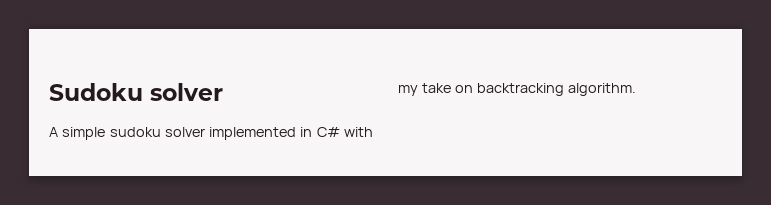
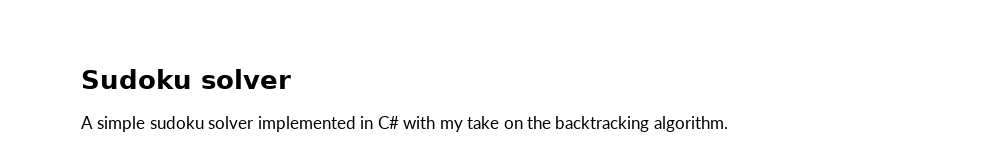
(473, 89) none -> [527,116,552,129] the

